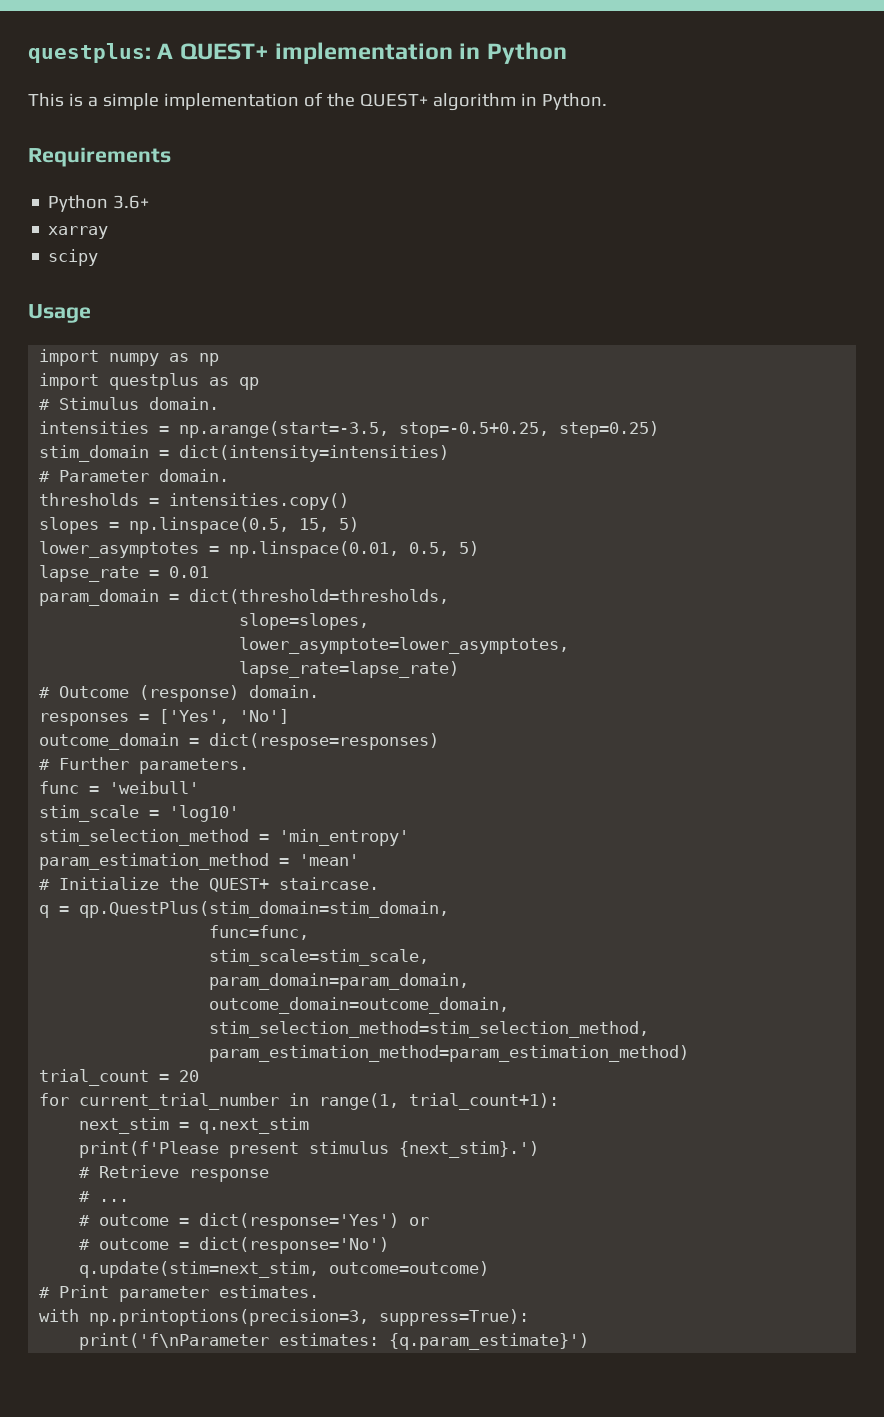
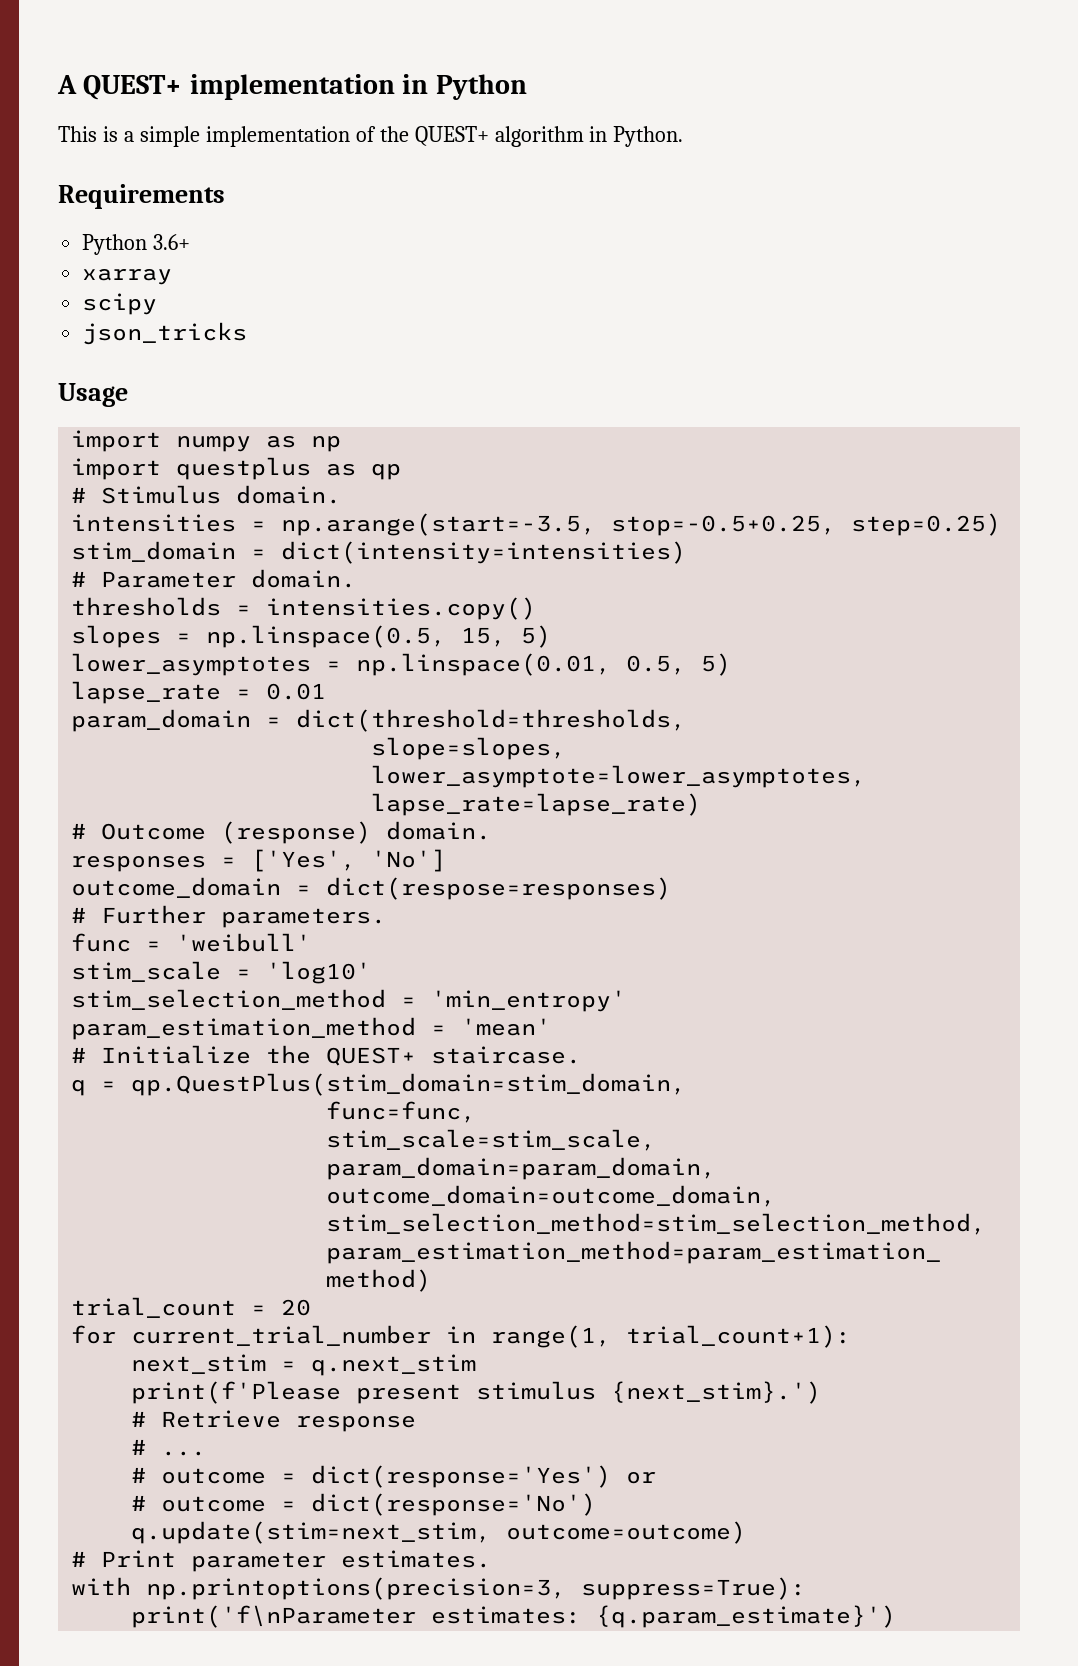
[28,43,151,63] questplus: -> (57, 84) none
(99, 257) none -> [82,322,248,345] // json_tricks

